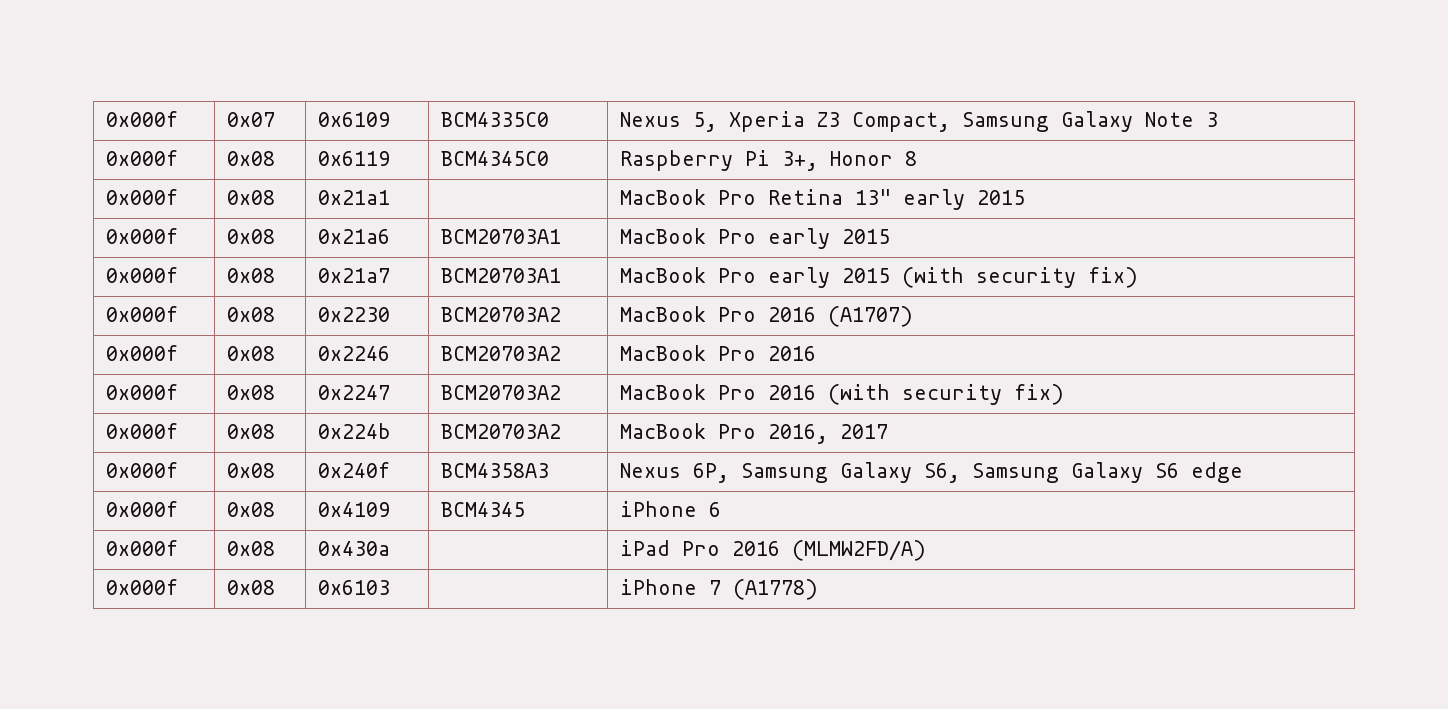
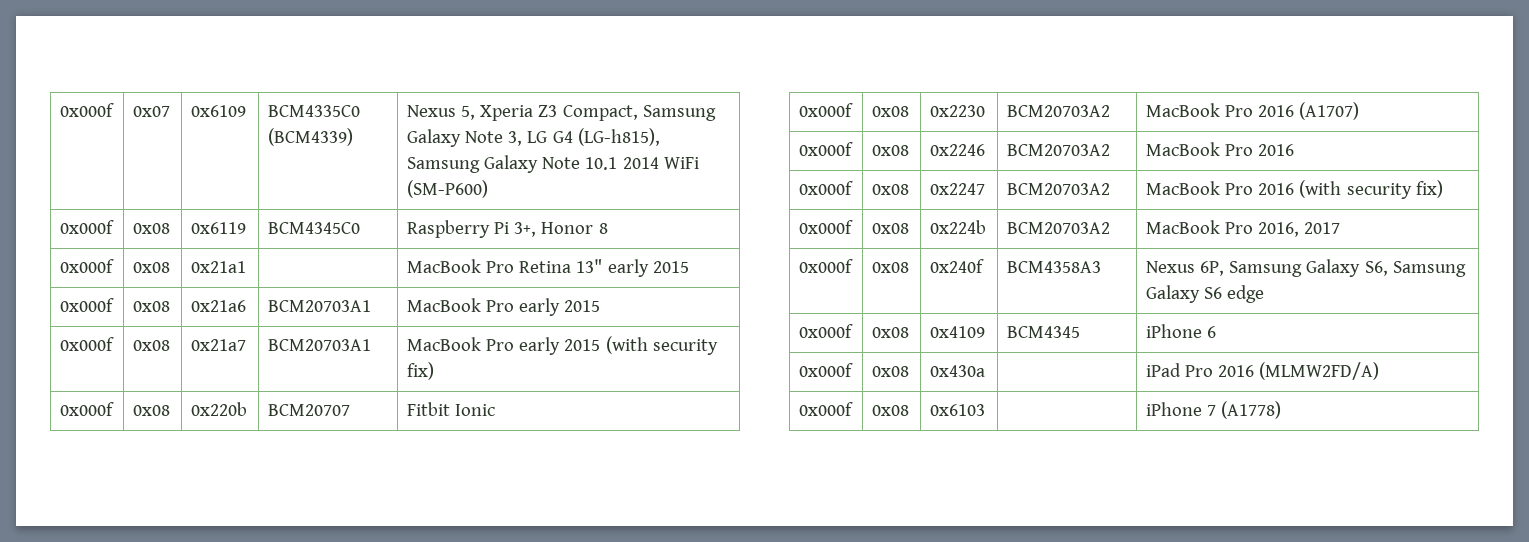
(550, 119) none -> [268,128,354,146] (BCM4339)
[1206,112,1219,127] 3 -> [508,128,660,146] [407,155,699,173] [407,180,489,198] 3, LG G4 (LG-h815), Samsung Galaxy Note 10.1 2014 WiFi (SM-P600)
(1139, 277) none -> [60,402,115,416] [133,405,171,416] [191,402,248,416] [268,404,351,416] [407,402,496,416] // 0x000f | 0x08 | 0x220b | BCM20707 | Fitbit Ionic

